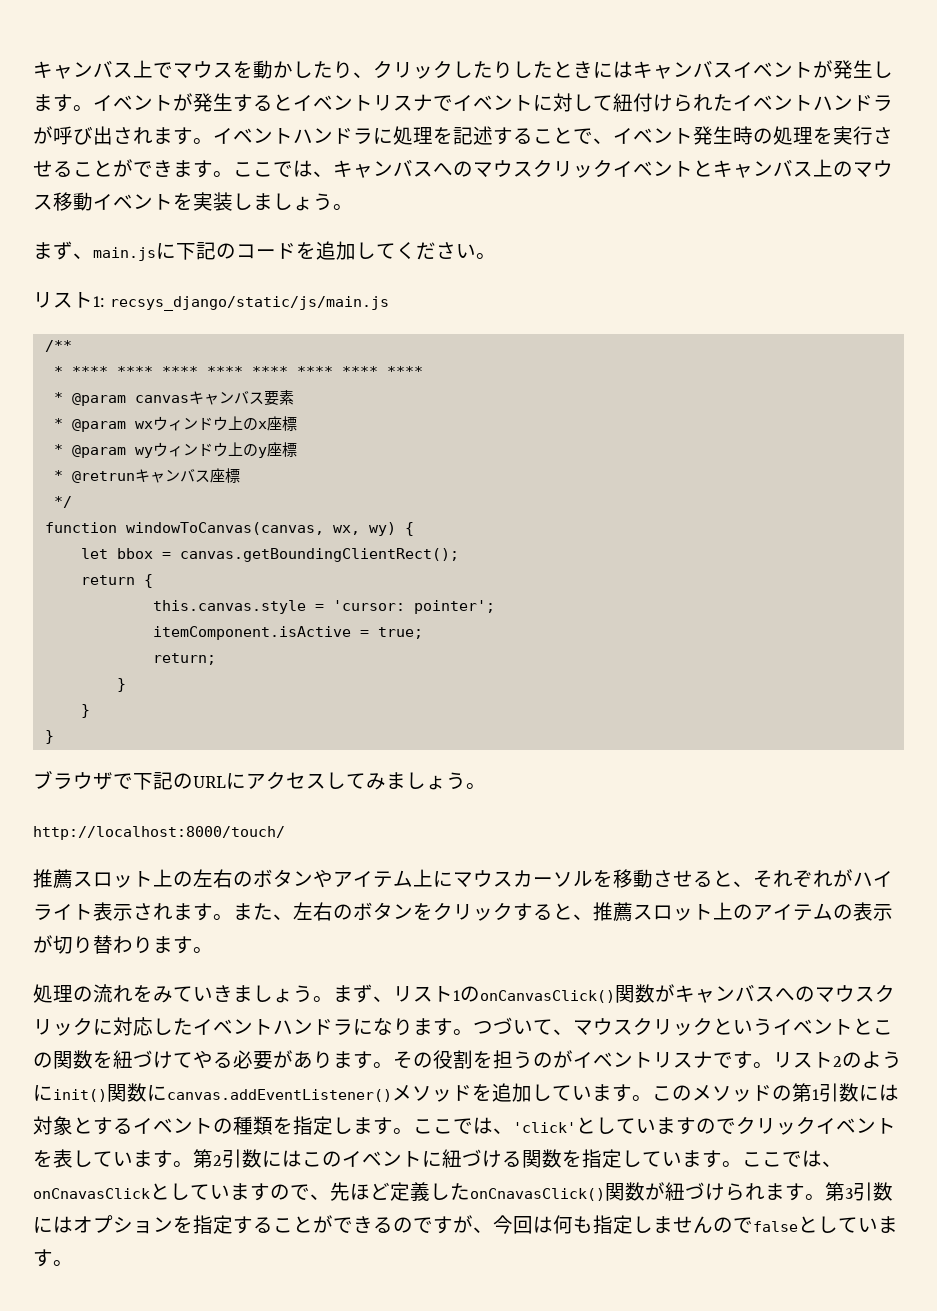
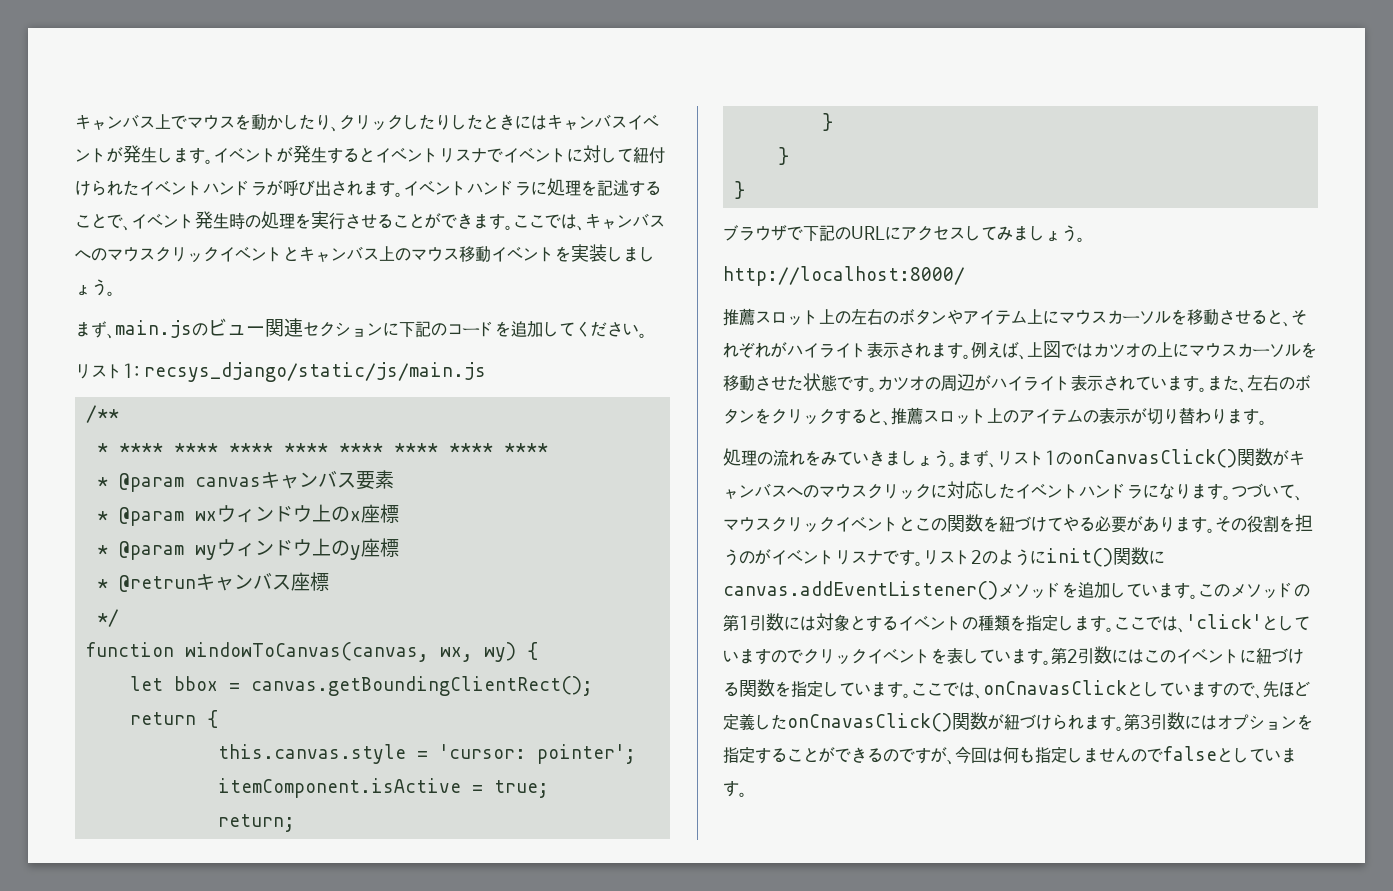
(156, 254) none -> [192,318,383,337] のビュー関連セクション
[33,826,285,840] http://localhost:8000/touch/ -> [723,266,965,286] http://localhost:8000/
(233, 917) none -> [971,341,1317,360] [723,373,1207,392] 例えば、上図ではカツオの上にマウスカーソルを移動させた状態です。カツオの周辺がハイライト表示されています。
[713,1018,773,1036] という -> (835, 524) none

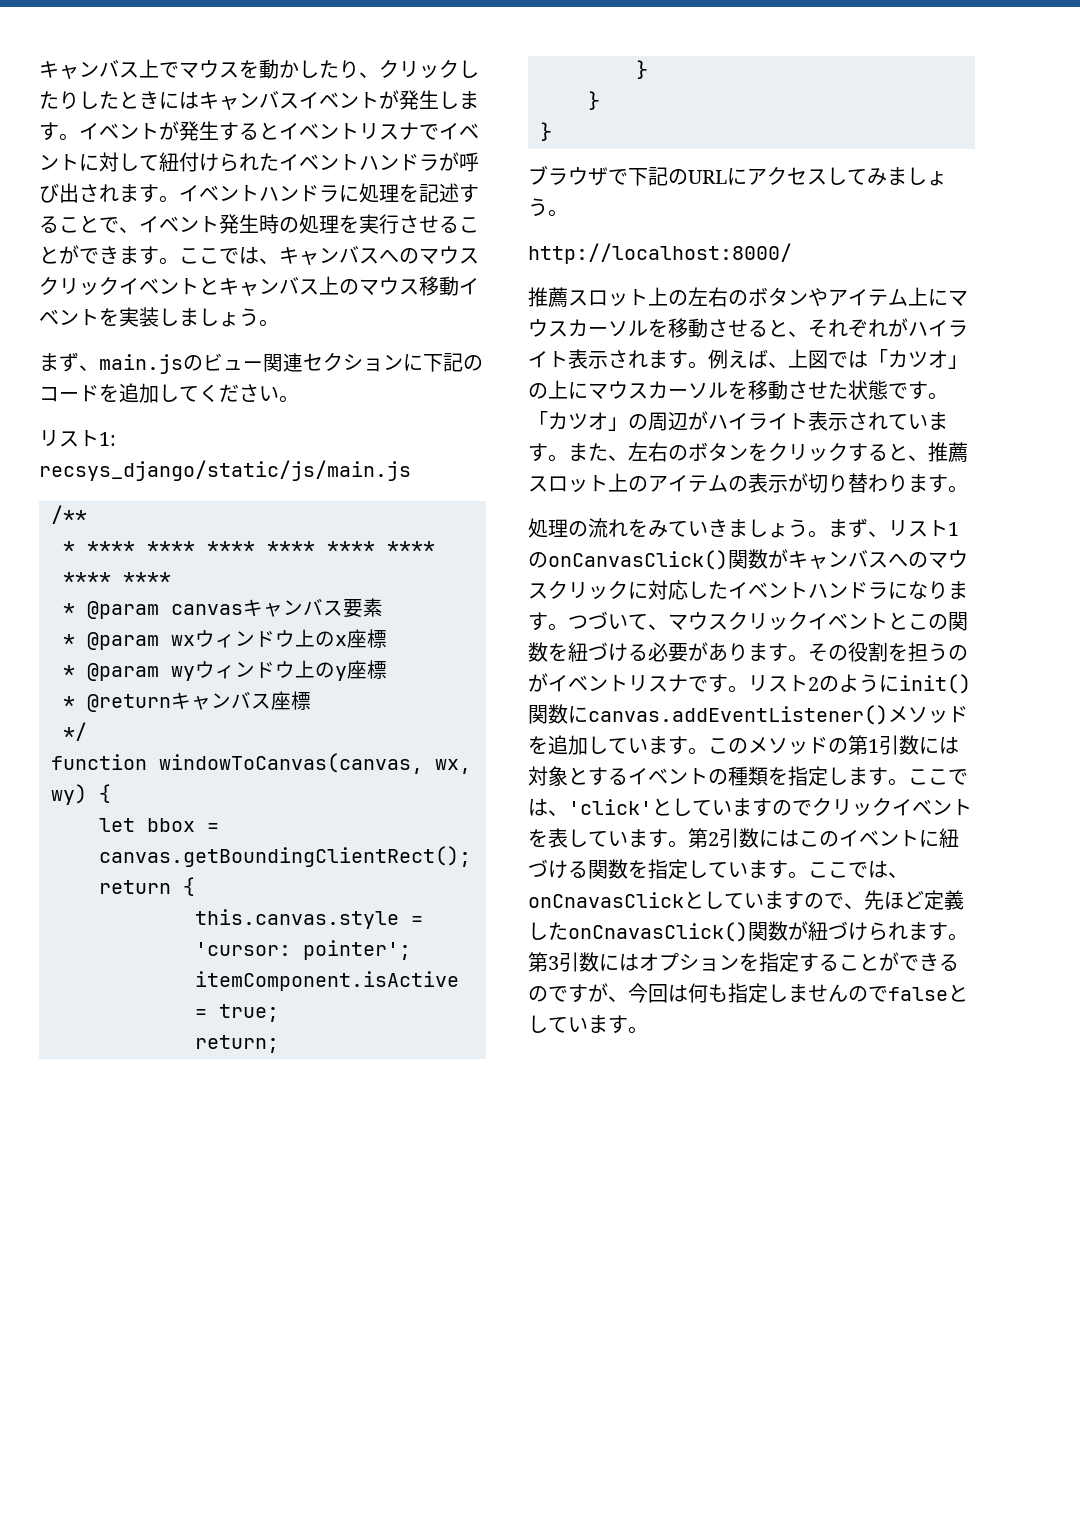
[118,575,196,592] @retrun -> [87,694,171,712] @return
[1093,343,1141,358] カツオ -> [868,349,968,369] 「カツオ」
[877,376,925,391] カツオ -> [528,411,628,431] 「カツオ」
[1047,516,1079,532] てや -> (628, 652) none

